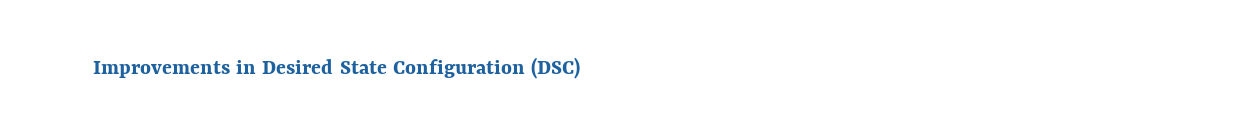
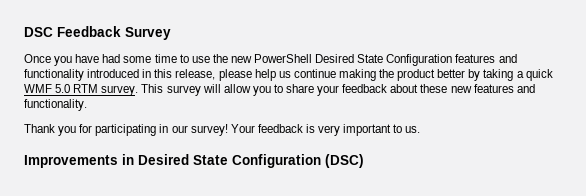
(93, 69) none -> [24,26,171,40] [24,54,517,66] [24,69,553,81] [24,84,535,96] [24,99,87,111] [24,124,421,136] DSC Feedback Survey // Once you have had some time to use the new PowerShell Desired State Configuration features and functionality introduced in this release, please help us continue making the product better by taking a quick WMF 5.0 RTM survey. This survey will allow you to share your feedback about these new features and functionality. // Thank you for participating in our survey! Your feedback is very important to us. //

